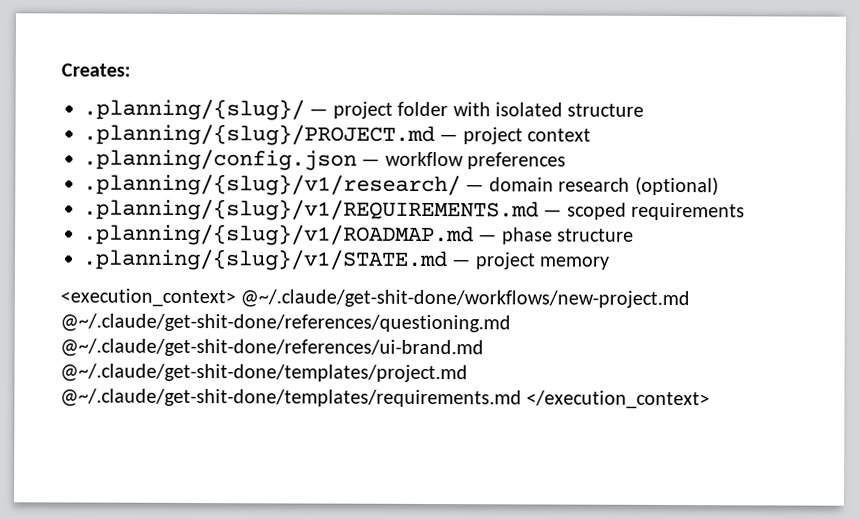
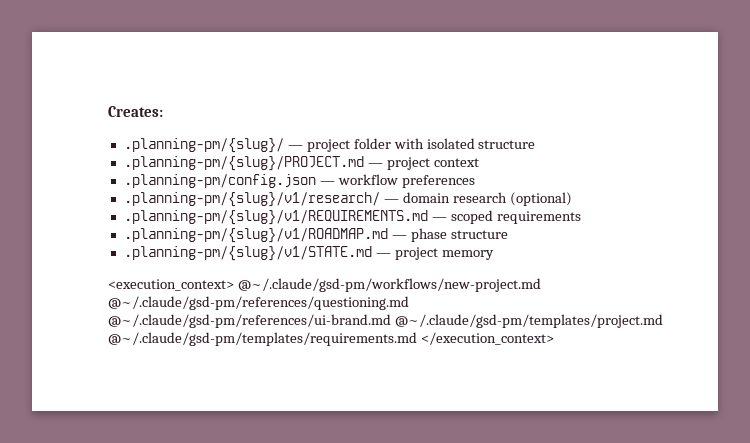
[83,98,305,121] .planning/{slug}/ -> [123,138,284,153] .planning-pm/{slug}/
[83,123,435,147] .planning/{slug}/PROJECT.md -> [123,156,364,171] .planning-pm/{slug}/PROJECT.md
[83,148,357,171] .planning/config.json -> [123,174,316,188] .planning-pm/config.json
[83,173,461,197] .planning/{slug}/v1/research/ -> [123,192,380,207] .planning-pm/{slug}/v1/research/
[83,198,539,222] .planning/{slug}/v1/REQUIREMENTS.md -> [123,210,428,225] .planning-pm/{slug}/v1/REQUIREMENTS.md
[83,223,474,247] .planning/{slug}/v1/ROADMAP.md -> [123,228,388,243] .planning-pm/{slug}/v1/ROADMAP.md
[82,248,448,272] .planning/{slug}/v1/STATE.md -> [123,246,372,261] .planning-pm/{slug}/v1/STATE.md
[240,289,691,310] [60,313,511,334] [60,338,484,359] [60,363,468,384] [60,388,522,409] @~/.claude/get-shit-done/workflows/new-project.md @~/.claude/get-shit-done/references/questioning.md @~/.claude/get-shit-done/references/ui-brand.md @~/.claude/get-shit-done/templates/project.md @~/.claude/get-shit-done/templates/requirements.md -> [237,278,541,292] [108,296,409,310] [108,314,663,328] [108,332,417,346] @~/.claude/gsd-pm/workflows/new-project.md @~/.claude/gsd-pm/references/questioning.md @~/.claude/gsd-pm/references/ui-brand.md @~/.claude/gsd-pm/templates/project.md @~/.claude/gsd-pm/templates/requirements.md

